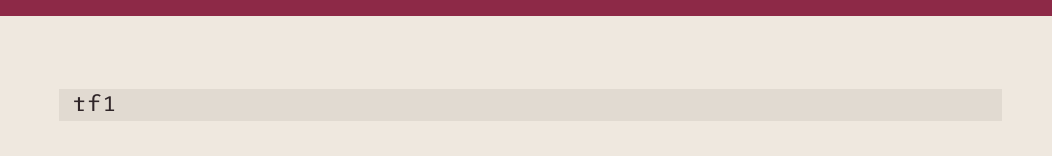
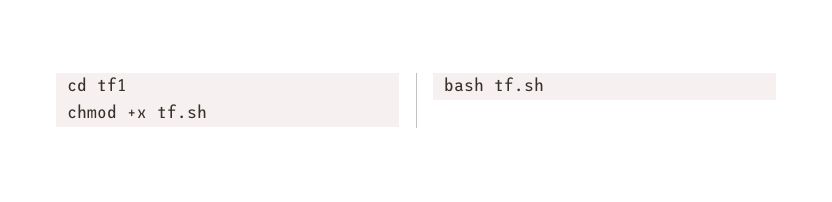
(71, 102) none -> [66,77,87,92] cd
(117, 102) none -> [66,104,207,119] [443,77,544,92] // chmod +x tf.sh // bash tf.sh

